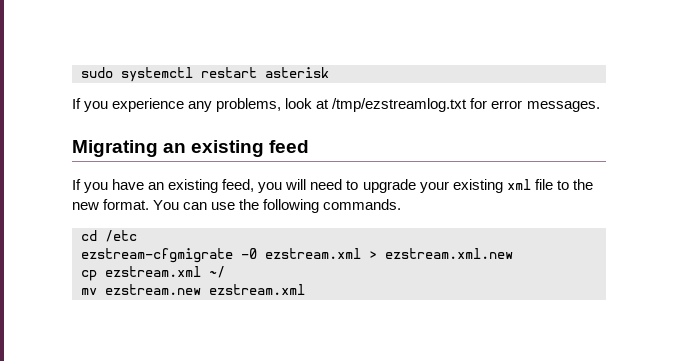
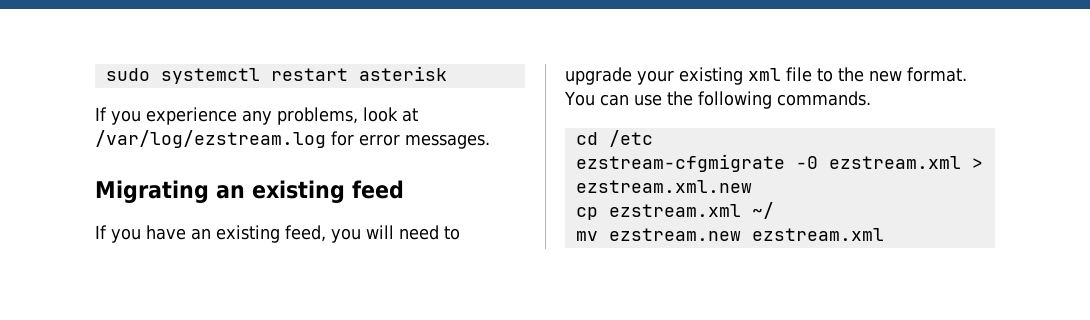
[332,98,468,112] /tmp/ezstreamlog.txt -> [95,130,326,148] /var/log/ezstream.log

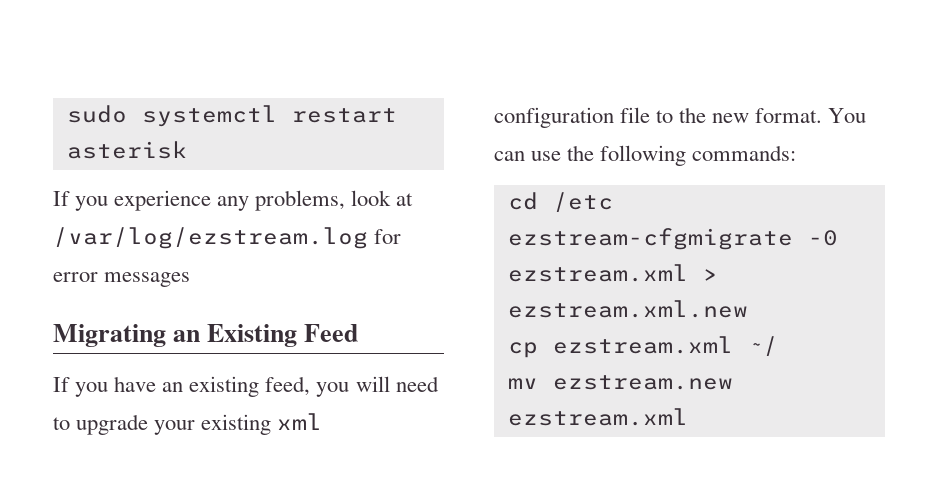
[405,134,490,149] messages. -> [104,272,191,287] messages
[252,180,404,203] existing feed -> [207,324,359,347] Existing Feed
(781, 74) none -> [494,107,614,128] configuration
[776,91,871,106] commands. -> [692,145,797,161] commands:

